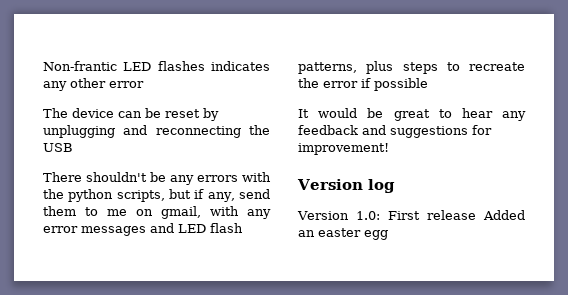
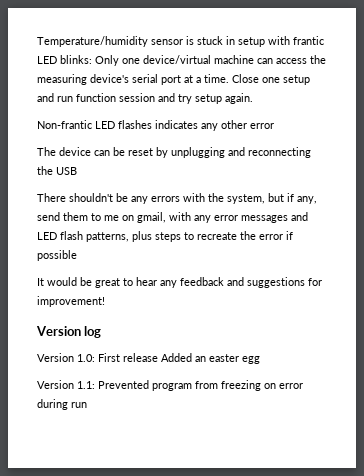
(43, 66) none -> [37,36,324,47] [37,55,326,66] [37,74,310,85] [37,93,253,104] Temperature/humidity sensor is stuck in setup with frantic LED blinks: Only one device/virtual machine can access the measuring device's serial port at a time. Close one setup and run function session and try setup again. //
[68,189,165,202] python scripts, -> [227,194,265,204] system,
(388, 235) none -> [37,380,303,391] [37,399,87,410] // Version 1.1: Prevented program from freezing on error during run

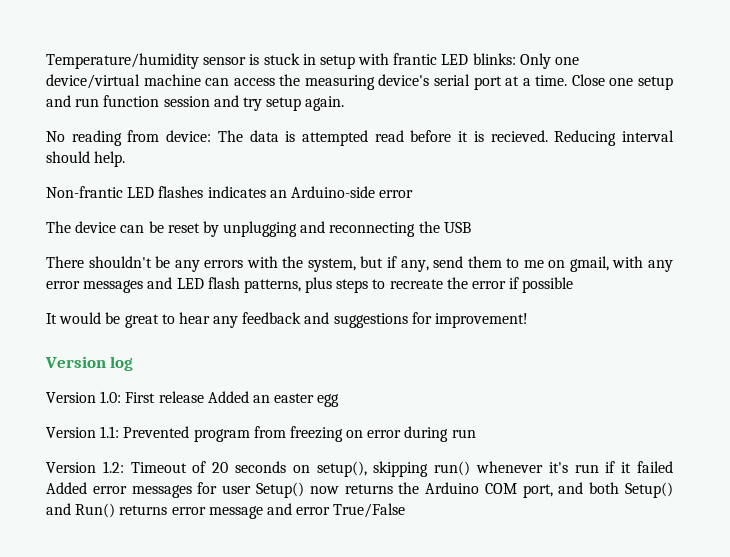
(253, 98) none -> [46,130,674,146] [46,151,126,167] // No reading from device: The data is attempted read before it is recieved. Reducing interval should help.
[201,120,247,131] any other -> [269,186,375,198] an Arduino-side
(87, 405) none -> [46,461,673,477] [46,482,673,498] [46,503,406,519] // Version 1.2: Timeout of 20 seconds on setup(), skipping run() whenever it's run if it failed Added error messages for user Setup() now returns the Arduino COM port, and both Setup() and Run() returns error message and error True/False

